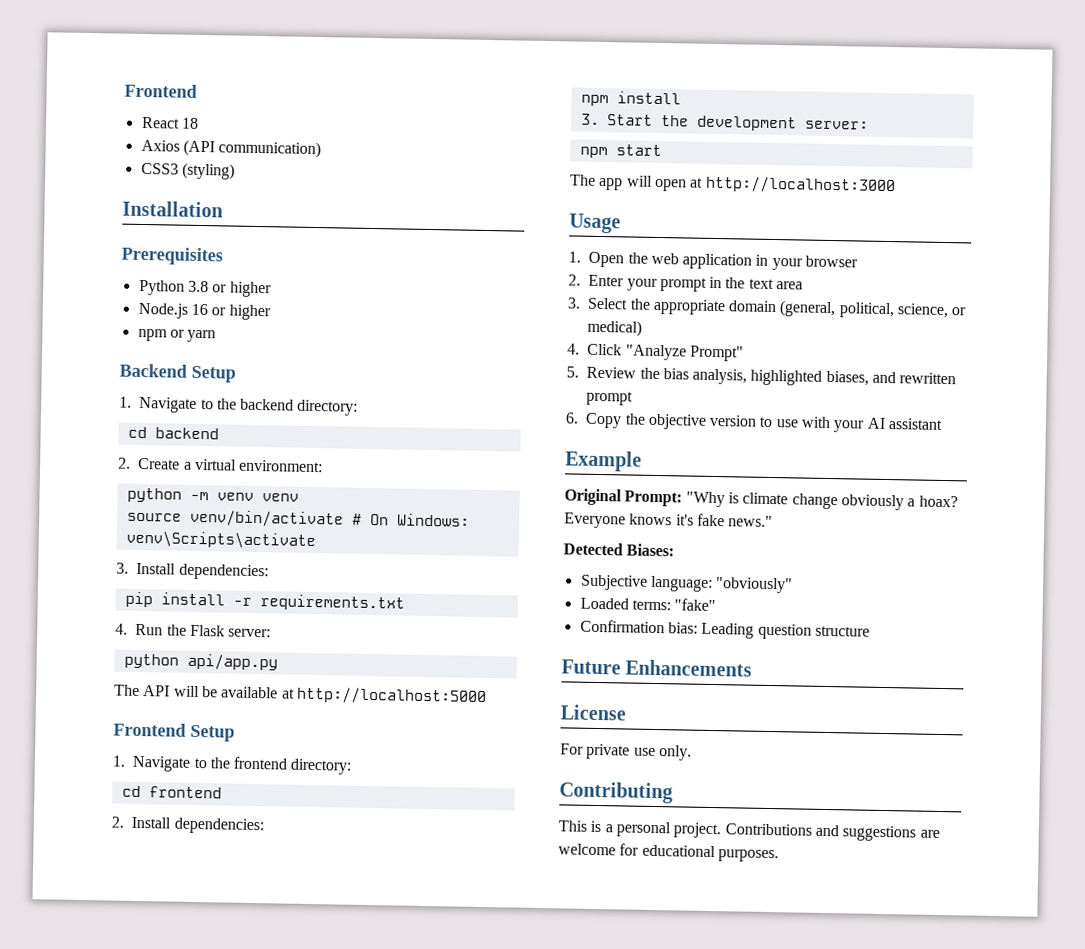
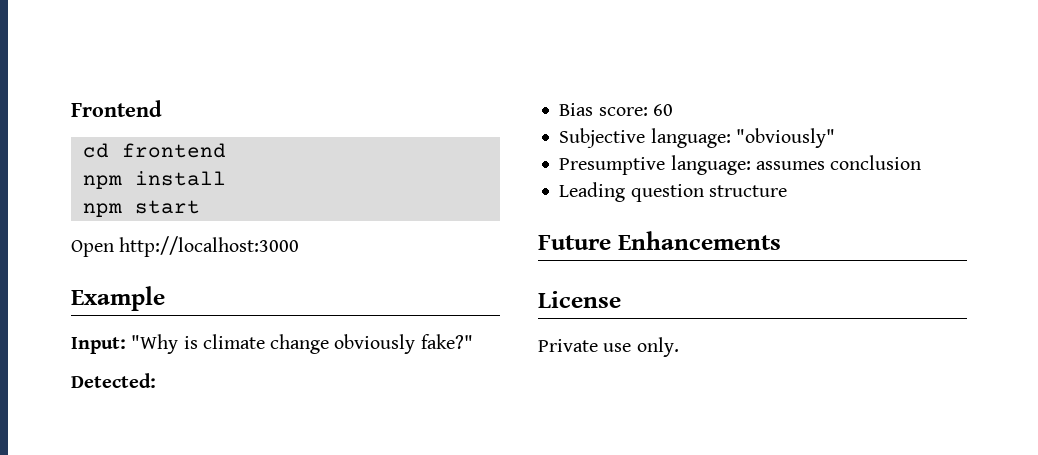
[124,83,197,98] [140,116,199,129] [140,139,322,159] [140,162,235,180] [122,200,223,218] [121,246,223,266] [138,279,272,298] [137,302,271,321] [137,328,217,343] [119,363,236,383] [119,396,359,416] [127,426,219,440] [118,457,324,473] [126,487,299,503] [126,509,470,528] [125,530,316,550] [116,562,269,581] [124,591,405,612] [115,623,272,638] [123,653,278,671] [114,684,487,706] [113,722,235,742] [112,755,352,775] Frontend // React 18 // Axios (API communication) // CSS3 (styling) // Installation // Prerequisites // Python 3.8 or higher // Node.js 16 or higher // npm or yarn // Backend Setup // 1. Navigate to the backend directory: // cd backend // 2. Create a virtual environment: // python -m venv venv // source venv/bin/activate # On Windows: venv\Scripts\activate // 3. Install dependencies: // pip install -r requirements.txt // 4. Run the Flask server: // python api/app.py // The API will be available at http://localhost:5000 // Frontend Setup // 1. Navigate to the frontend directory: -> [71,100,162,117] Frontend
[111,816,264,835] // 2. Install dependencies: -> (226, 150) none
[580,113,869,132] [579,144,662,159] [570,174,896,195] [569,213,621,234] [568,251,859,271] [568,274,804,292] [567,297,967,319] [587,319,643,337] [567,343,744,362] [566,366,957,386] [586,390,634,406] [565,412,944,433] 3. Start the development server: // npm start // The app will open at http://localhost:3000 // Usage // 1. Open the web application in your browser // 2. Enter your prompt in the text area // 3. Select the appropriate domain (general, political, science, or medical) // 4. Click "Analyze Prompt" // 5. Review the bias analysis, highlighted biases, and rewritten prompt // 6. Copy the objective version to use with your AI assistant -> [82,200,200,217] [71,236,300,257] npm start // Open http://localhost:3000
[564,488,683,507] Original Prompt: -> [71,337,126,354] Input:
[907,495,958,508] [564,512,774,529] [563,542,675,557] [579,574,794,594] [579,597,717,612] [579,619,698,634] a hoax? Everyone knows it's fake news." // Detected Biases: // Subjective language: "obviously" // Loaded terms: "fake" // Confirmation bias: -> [420,334,473,349] [71,373,156,388] [559,103,673,116] [559,128,835,148] [559,155,922,175] fake?" // Detected: // Bias score: 60 // Subjective language: "obviously" // Presumptive language: assumes conclusion //
[560,743,631,760] For private -> [538,339,598,352] Private
[559,781,673,804] [558,820,940,842] [558,843,779,863] // Contributing // This is a personal project. Contributions and suggestions are welcome for educational purposes. -> (679, 347) none

